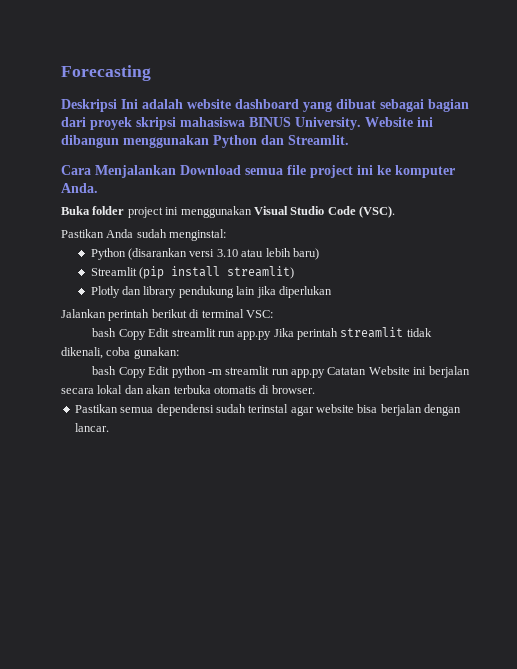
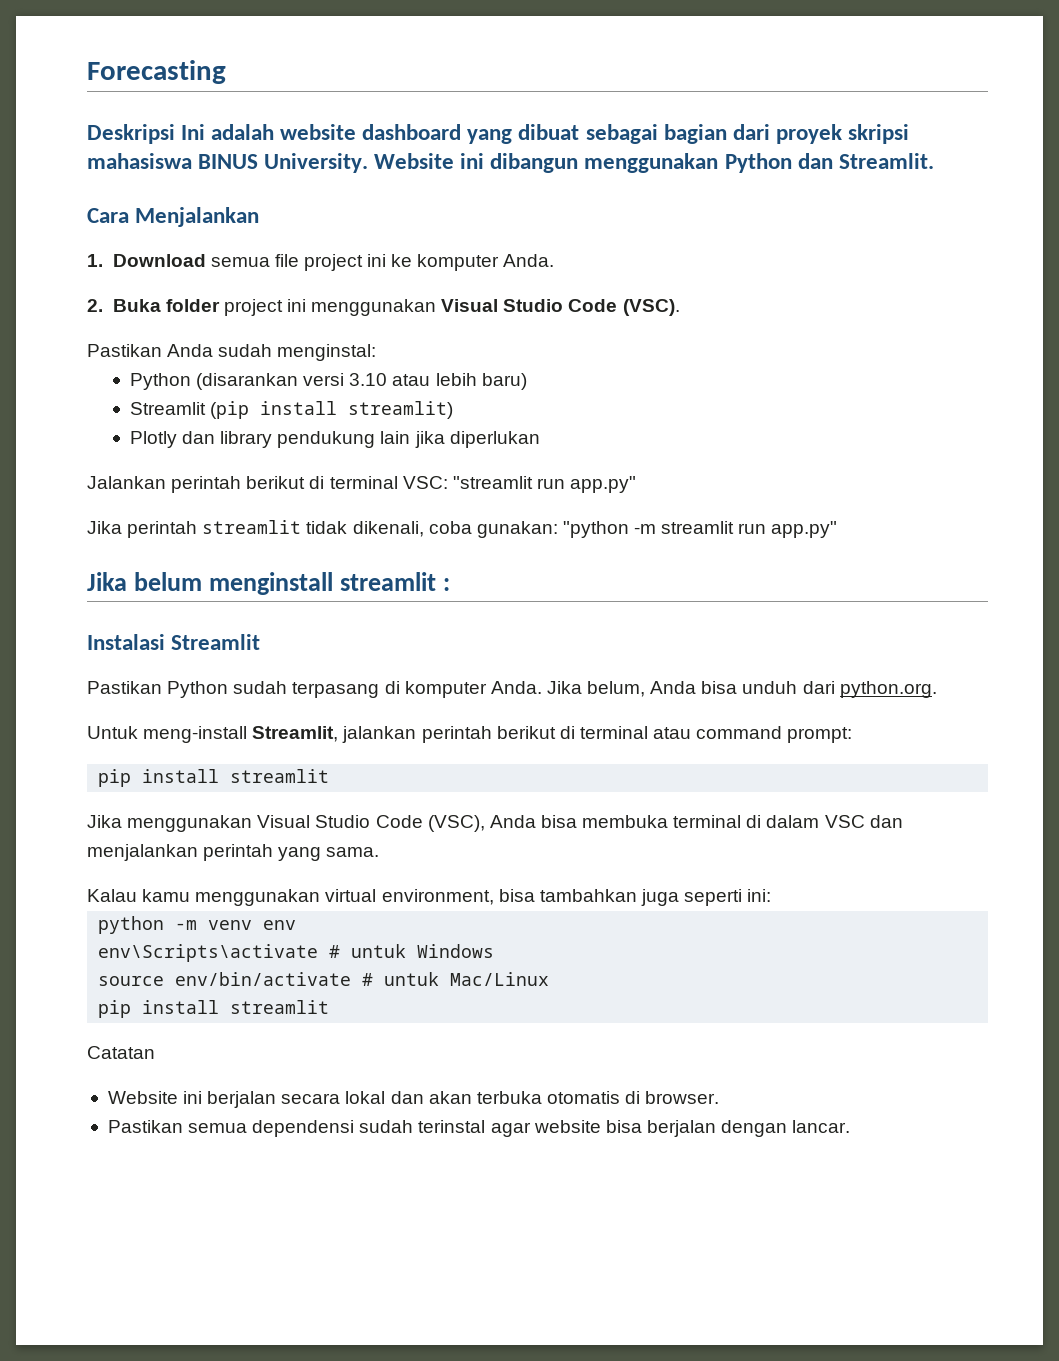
(176, 171) none -> [87,254,103,267] // 1.
(98, 188) none -> [87,299,103,312] 2.
[92,328,272,340] // bash Copy Edit streamlit run app.py -> [452,476,637,493] "streamlit run app.py" //
[92,366,326,378] // bash Copy Edit python -m streamlit run app.py -> [562,521,838,538] [87,572,450,595] [87,634,261,650] [87,681,937,698] [87,726,853,743] [98,769,330,787] [87,815,903,832] [87,844,380,861] [87,889,772,906] [98,916,297,934] [98,944,495,962] [98,972,550,986] [98,1000,330,1018] "python -m streamlit run app.py" // Jika belum menginstall streamlit : // Instalasi Streamlit // Pastikan Python sudah terpasang di komputer Anda. Jika belum, Anda bisa unduh dari python.org. // Untuk meng-install Streamlit, jalankan perintah berikut di terminal atau command prompt: // pip install streamlit // Jika menggunakan Visual Studio Code (VSC), Anda bisa membuka terminal di dalam VSC dan menjalankan perintah yang sama. // Kalau kamu menggunakan virtual environment, bisa tambahkan juga seperti ini: // python -m venv env // env\Scripts\activate # untuk Windows // source env/bin/activate # untuk Mac/Linux // pip install streamlit //
(367, 371) none -> (155, 1052) //

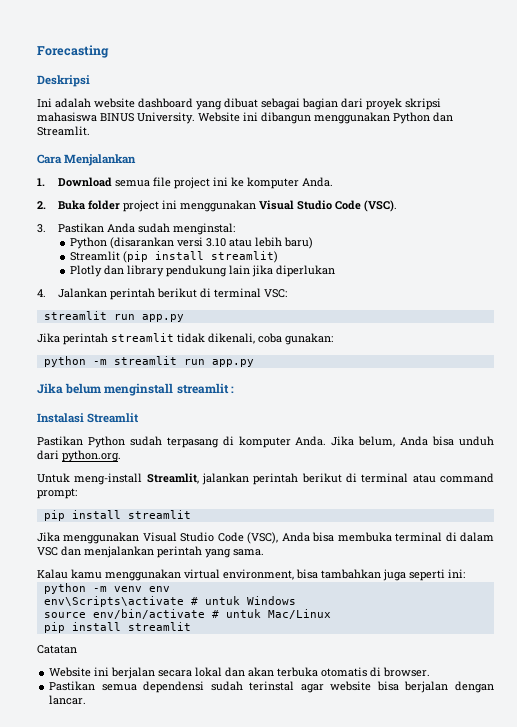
(175, 134) none -> (90, 81) //
(680, 307) none -> [37,224,46,233] 3.
(540, 439) none -> [37,289,46,297] 4.
[452,476,637,493] "streamlit run app.py" -> [43,311,184,322] // streamlit run app.py
[562,521,629,538] "python -> [43,356,86,367] // python
[771,521,838,538] app.py" -> [211,359,254,367] app.py

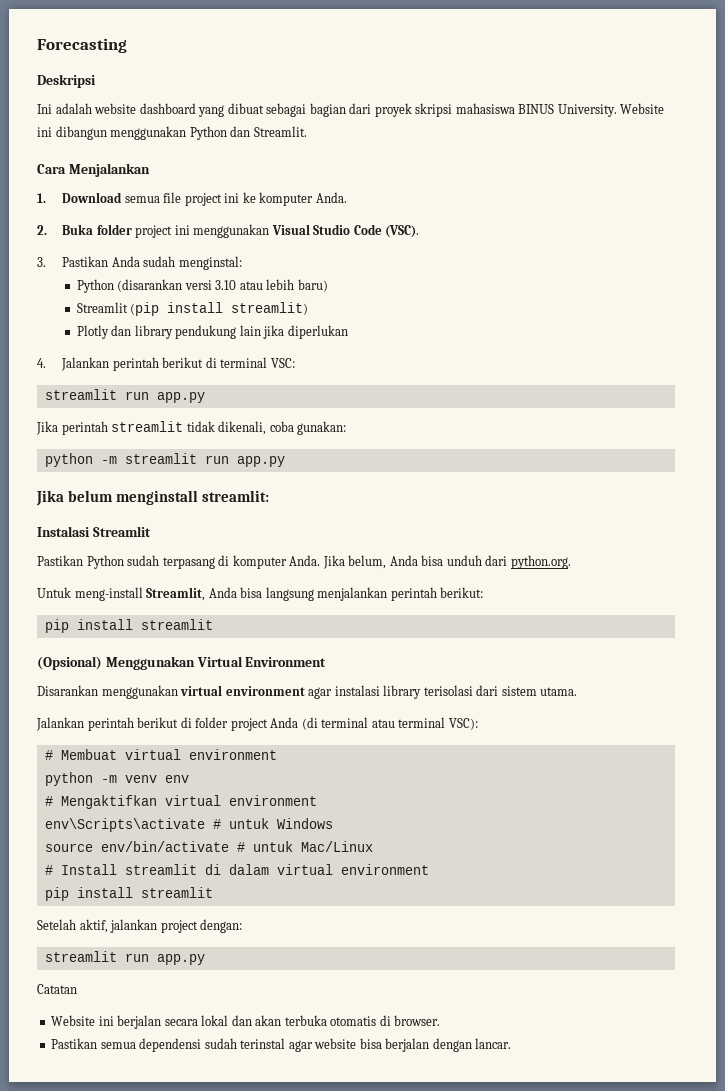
[176,383,234,394] streamlit : -> [202,490,270,502] streamlit:
[202,473,494,485] [37,488,77,499] [43,510,191,521] [37,532,494,544] [37,546,264,558] [37,569,465,581] jalankan perintah berikut di terminal atau command prompt: // pip install streamlit // Jika menggunakan Visual Studio Code (VSC), Anda bisa membuka terminal di dalam VSC dan menjalankan perintah yang sama. // Kalau kamu menggunakan virtual environment, bisa tambahkan juga seperti ini: -> [208,587,484,601] [44,619,213,633] [37,656,327,670] [37,685,578,699] [36,717,478,731] [44,749,277,760] Anda bisa langsung menjalankan perintah berikut: // pip install streamlit // (Opsional) Menggunakan Virtual Environment // Disarankan menggunakan virtual environment agar instalasi library terisolasi dari sistem utama. // Jalankan perintah berikut di folder project Anda (di terminal atau terminal VSC): // # Membuat virtual environment
(170, 589) none -> [44,795,317,809] // # Mengaktifkan virtual environment
[43,622,191,633] pip install streamlit -> [44,864,429,875] [44,887,213,901] [37,919,243,933] [44,951,205,965] # Install streamlit di dalam virtual environment // pip install streamlit // Setelah aktif, jalankan project dengan: // streamlit run app.py

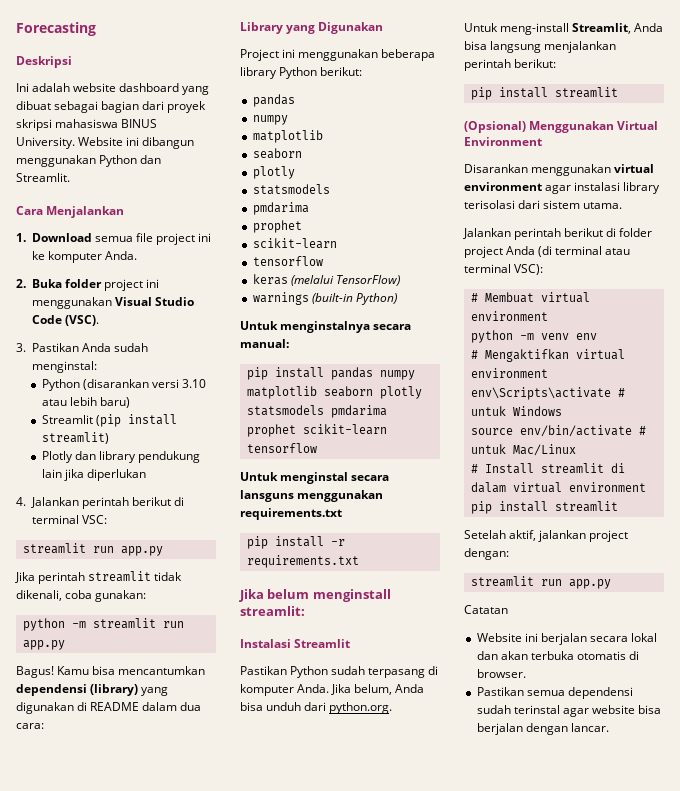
(285, 461) none -> [16,666,206,678] [16,684,169,696] [16,702,202,714] [16,723,44,729] [240,22,384,34] [240,49,436,61] [240,67,363,79] [252,94,295,107] [252,115,288,125] [252,130,323,143] [252,148,302,159] [252,166,295,179] [252,184,330,195] [252,202,309,215] [252,220,302,233] [252,238,337,249] [252,256,323,266] [252,274,400,286] [252,292,397,305] [240,321,412,333] [240,339,289,348] [246,367,415,380] [246,386,422,399] [246,405,387,418] [246,424,387,437] [246,443,317,453] [240,472,390,484] [240,490,384,502] [240,508,342,520] [246,536,345,549] [246,555,359,568] // Bagus! Kamu bisa mencantumkan dependensi (library) yang digunakan di README dalam dua cara: // Library yang Digunakan // Project ini menggunakan beberapa library Python berikut: // pandas // numpy // matplotlib // seaborn // plotly // statsmodels // pmdarima // prophet // scikit-learn // tensorflow // keras (melalui TensorFlow) // warnings (built-in Python) // Untuk menginstalnya secara manual: // pip install pandas numpy matplotlib seaborn plotly statsmodels pmdarima prophet scikit-learn tensorflow // Untuk menginstal secara lansguns menggunakan requirements.txt // pip install -r requirements.txt

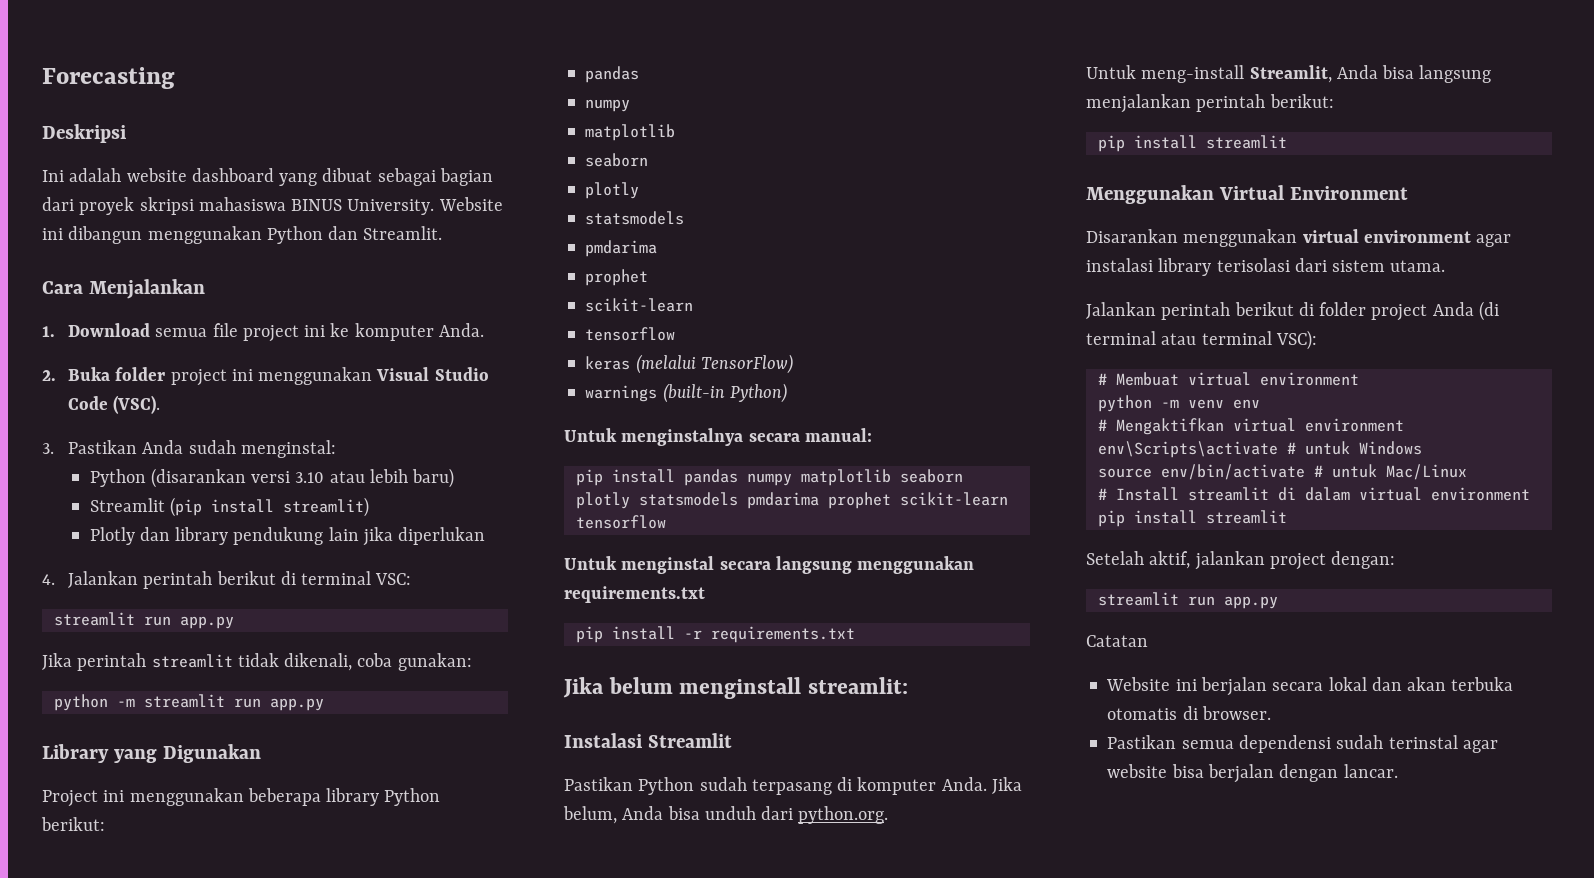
[16,666,206,678] [16,684,169,696] [16,702,202,714] [16,723,44,729] // Bagus! Kamu bisa mencantumkan dependensi (library) yang digunakan di README dalam dua cara: -> (324, 704) none
[240,490,294,502] lansguns -> [775,556,852,574] langsung
[464,121,526,133] (Opsional) -> (1287, 142) none

